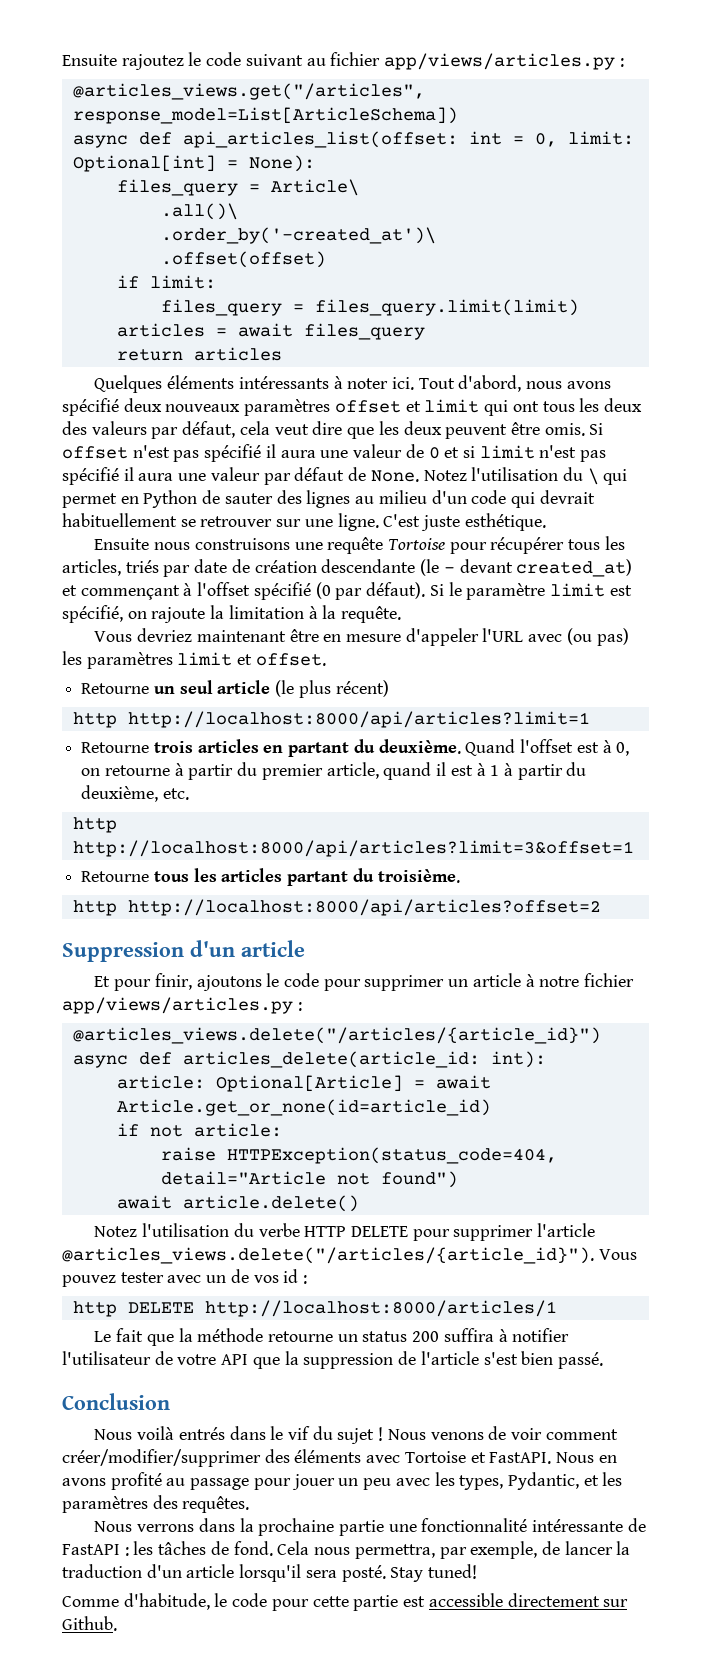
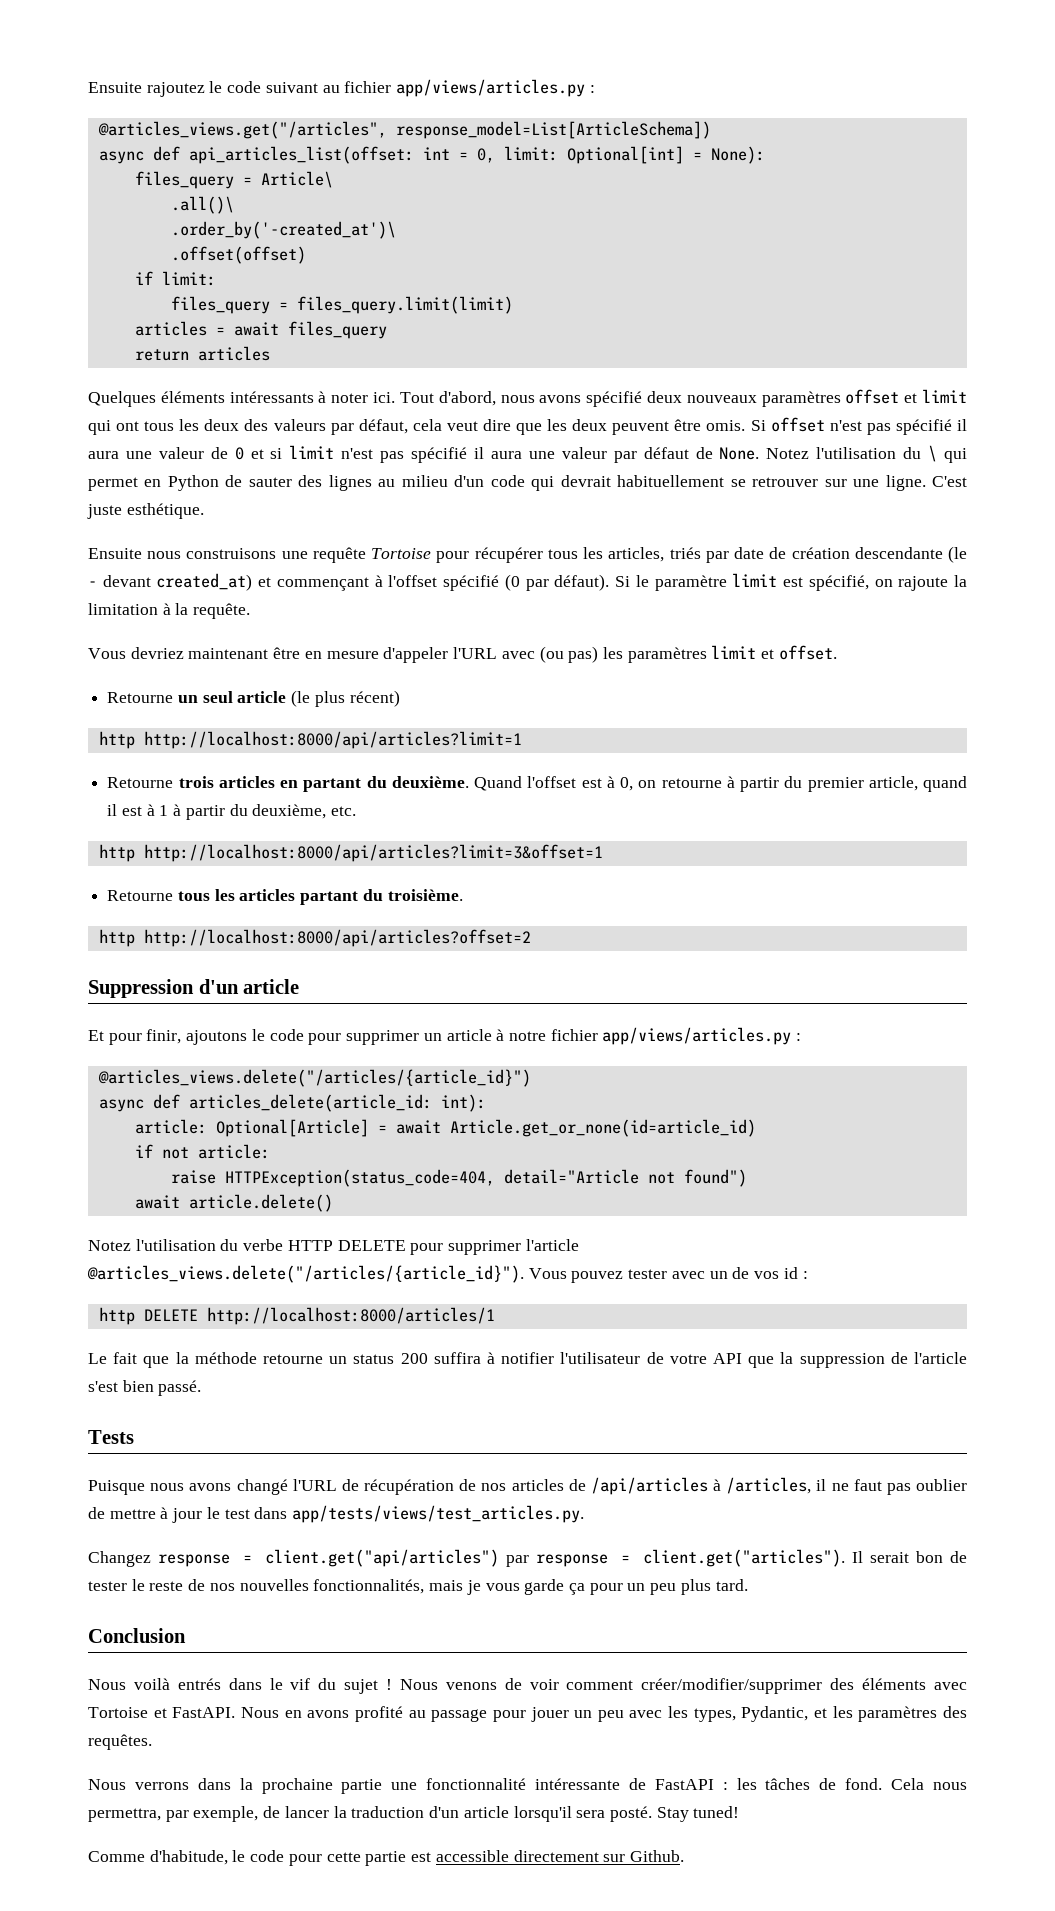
(603, 1360) none -> [88,1430,134,1444] [88,1477,967,1495] [88,1505,585,1523] [88,1549,968,1567] [88,1579,748,1595] // Tests // Puisque nous avons changé l'URL de récupération de nos articles de /api/articles à /articles, il ne faut pas oublier de mettre à jour le test dans app/tests/views/test_articles.py. // Changez response = client.get("api/articles") par response = client.get("articles"). Il serait bon de tester le reste de nos nouvelles fonctionnalités, mais je vous garde ça pour un peu plus tard.

